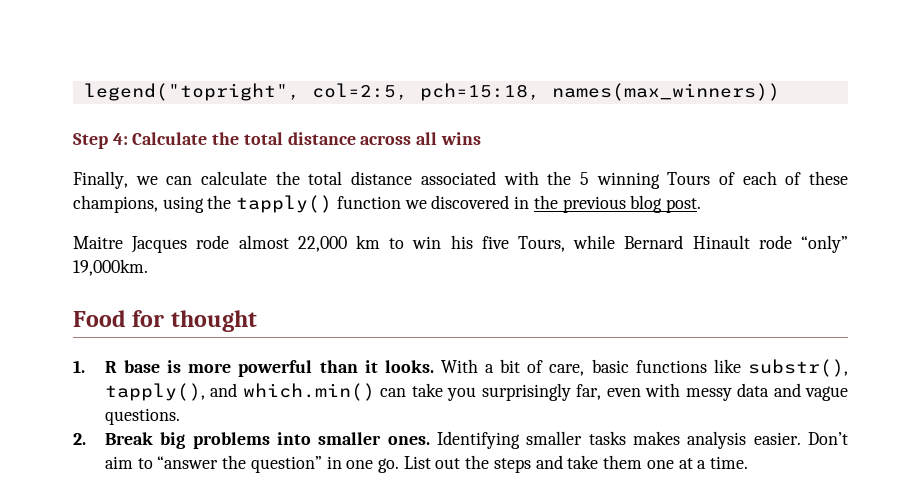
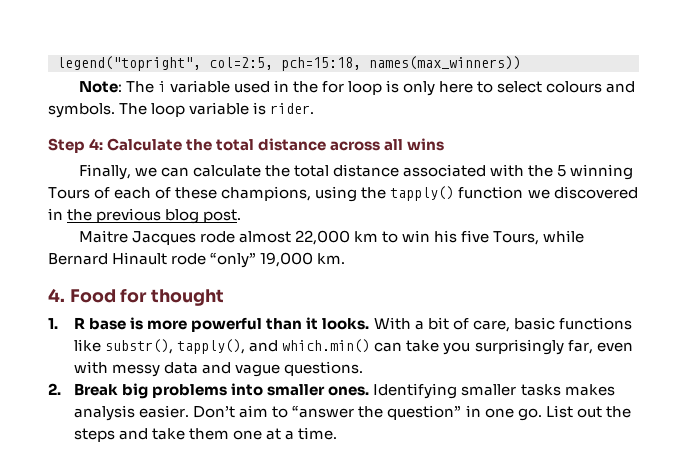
(780, 92) none -> [78,80,636,96] [48,102,315,118] // Note: The i variable used in the for loop is only here to select colours and symbols. The loop variable is rider.
[73,259,148,276] 19,000km. // -> [260,252,346,267] [48,288,65,302] 19,000 km. // 4.

